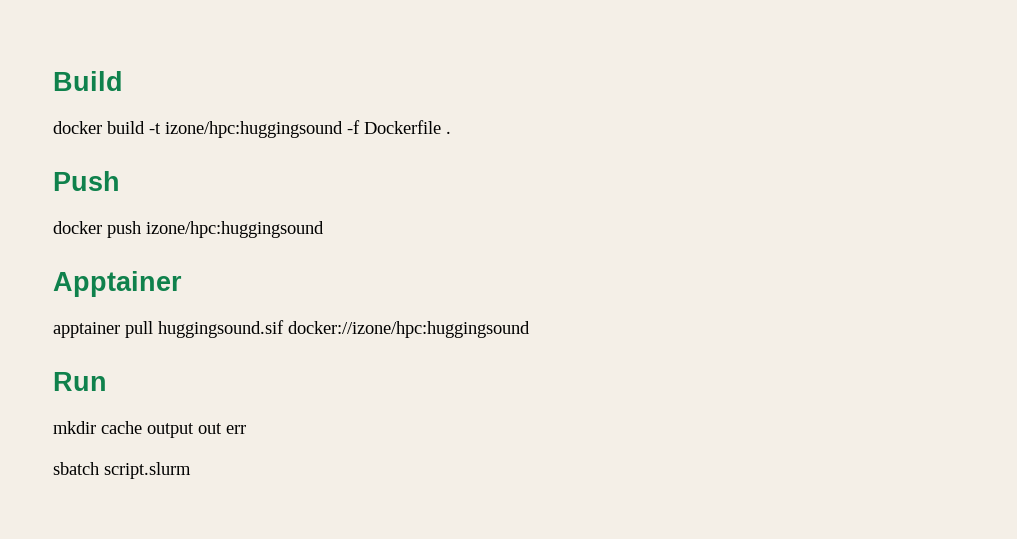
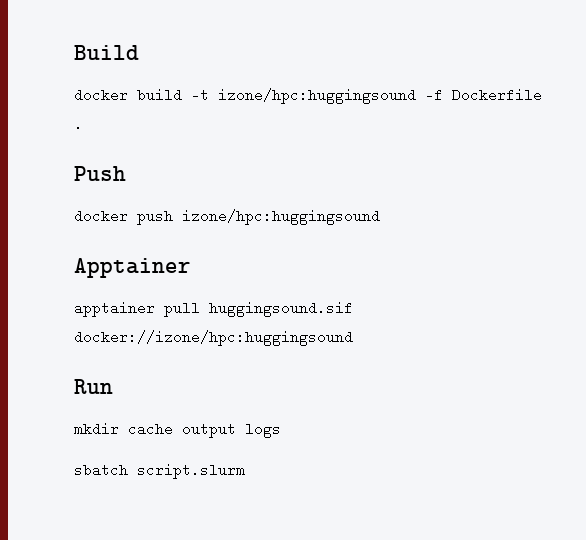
[198,423,246,434] out err -> [245,424,281,438] logs

